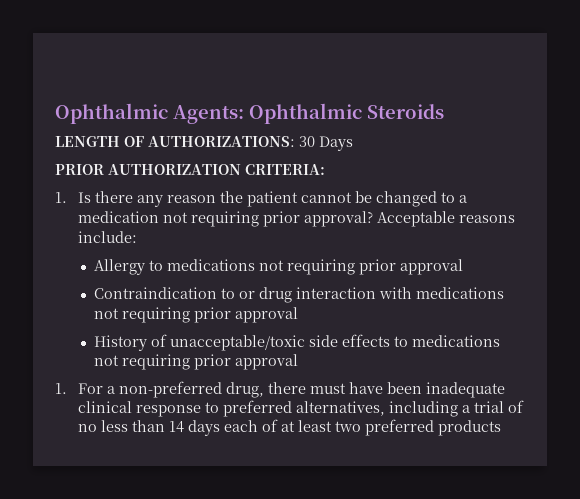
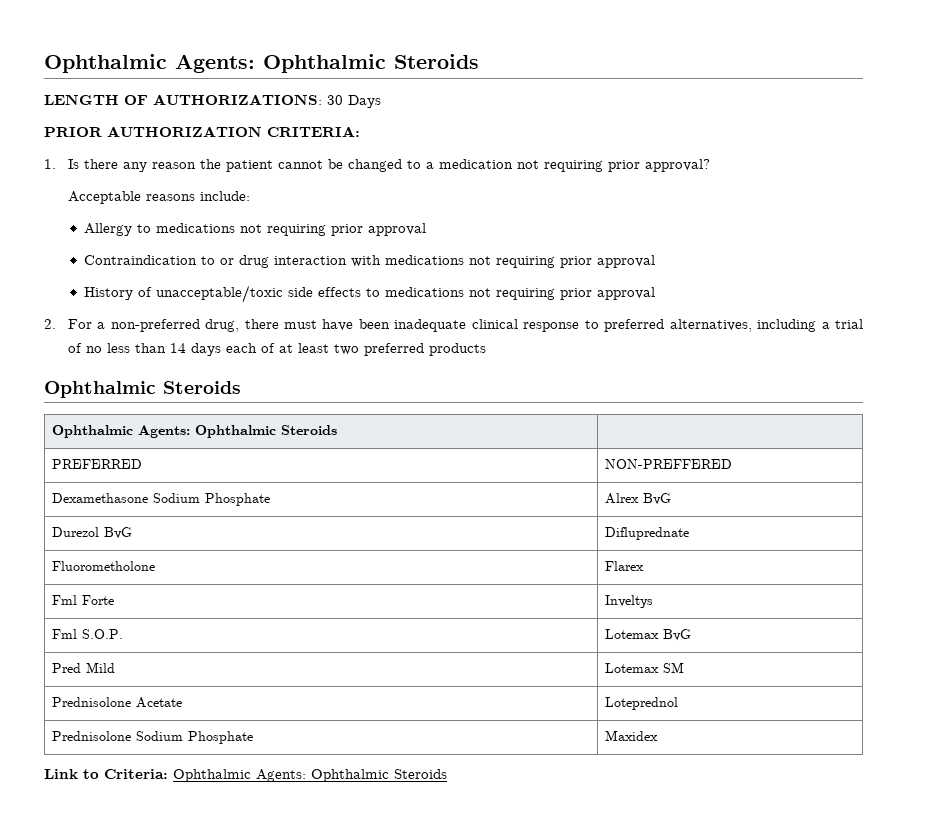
(373, 219) none -> (710, 165) //
[55,383,67,394] 1. -> [44,319,56,329] 2.
(501, 428) none -> [44,381,241,398] [51,425,337,438] [51,459,142,469] [604,459,732,469] [51,493,270,506] [604,493,671,505] [51,527,132,539] [604,527,689,540] [51,561,155,571] [604,561,644,571] [51,595,114,605] [604,595,653,608] [51,629,123,639] [604,629,691,641] [51,662,115,673] [604,662,684,673] [51,697,182,708] [604,697,678,710] [51,731,253,744] [604,730,658,741] [44,769,447,782] // Ophthalmic Steroids // Ophthalmic Agents: Ophthalmic Steroids | // PREFERRED | NON-PREFFERED // Dexamethasone Sodium Phosphate | Alrex BvG // Durezol BvG | Difluprednate // Fluorometholone | Flarex // Fml Forte | Inveltys // Fml S.O.P. | Lotemax BvG // Pred Mild | Lotemax SM // Prednisolone Acetate | Loteprednol // Prednisolone Sodium Phosphate | Maxidex // Link to Criteria: Ophthalmic Agents: Ophthalmic Steroids

